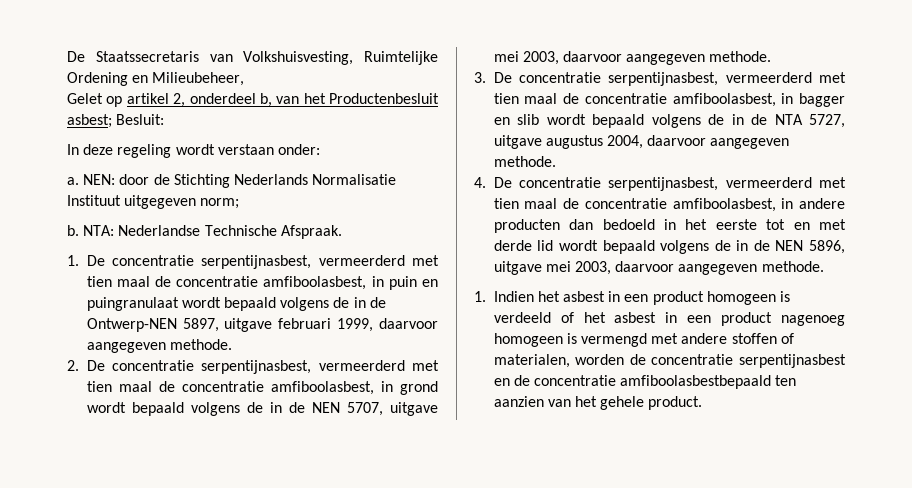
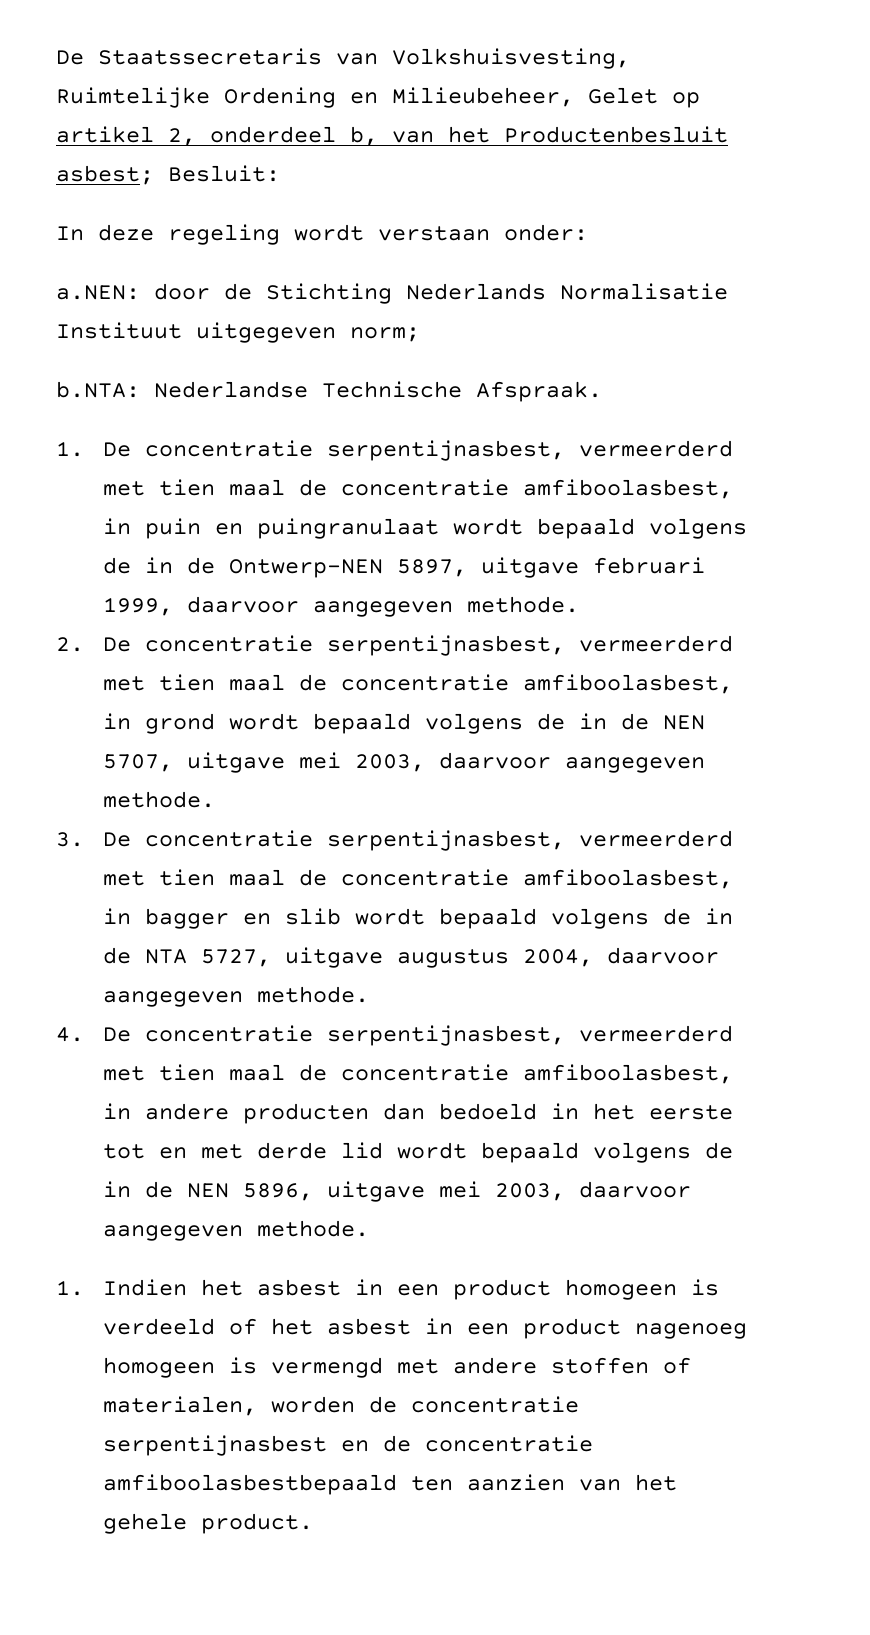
(245, 79) // -> (574, 97) none
[67,174,116,185] a. NEN: -> [56,285,140,300] a.NEN:
[67,225,115,236] b. NTA: -> [56,381,140,398] b.NTA:

